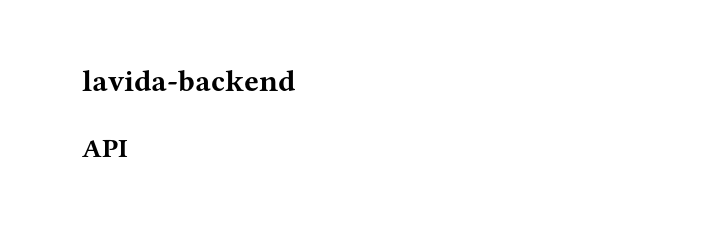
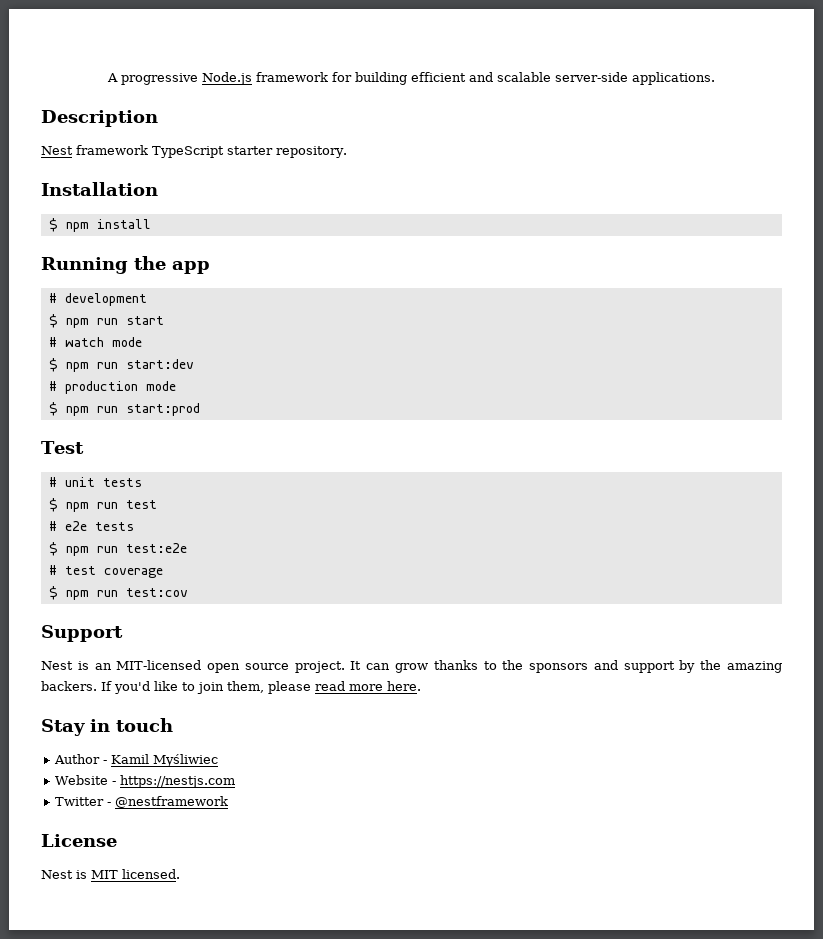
[82,70,296,92] [82,139,128,157] lavida-backend // API -> [107,72,715,85] [41,110,158,127] [41,145,347,158] [41,182,158,196] [48,218,151,232] [41,256,210,274] [48,293,147,306] [48,314,164,328] [48,337,142,347] [48,358,194,372] [48,381,176,394] [48,402,200,416] [41,441,84,454] [48,477,142,487] [48,498,157,512] [48,521,134,531] [48,542,187,556] [48,565,163,578] [48,586,188,600] [41,625,123,642] [41,660,783,673] [41,681,421,694] [41,718,173,736] [54,754,219,767] [55,775,236,788] [55,796,229,808] [41,834,117,847] [41,869,180,879] A progressive Node.js framework for building efficient and scalable server-side applications. // Description // Nest framework TypeScript starter repository. // Installation // $ npm install // Running the app // # development // $ npm run start // # watch mode // $ npm run start:dev // # production mode // $ npm run start:prod // Test // # unit tests // $ npm run test // # e2e tests // $ npm run test:e2e // # test coverage // $ npm run test:cov // Support // Nest is an MIT-licensed open source project. It can grow thanks to the sponsors and support by the amazing backers. If you'd like to join them, please read more here. // Stay in touch // Author - Kamil Myśliwiec // Website - https://nestjs.com // Twitter - @nestframework // License // Nest is MIT licensed.

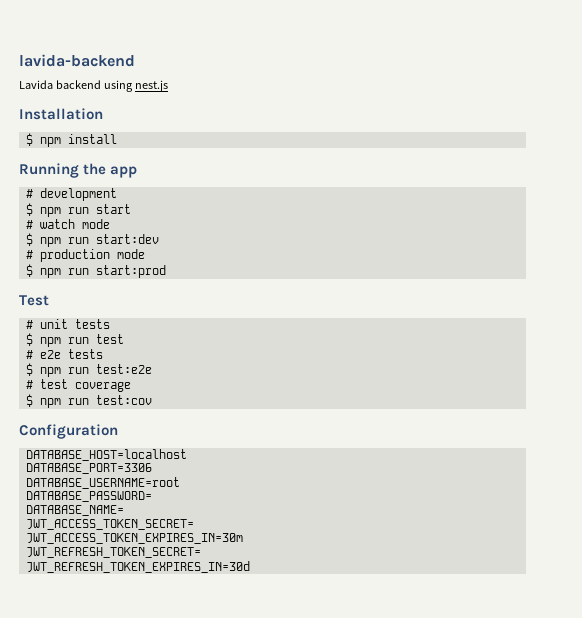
[107,72,715,85] [41,110,158,127] [41,145,347,158] A progressive Node.js framework for building efficient and scalable server-side applications. // Description // Nest framework TypeScript starter repository. -> [19,54,135,67] [19,80,168,92] lavida-backend // Lavida backend using nest.js
[41,625,123,642] [41,660,783,673] [41,681,421,694] [41,718,173,736] [54,754,219,767] [55,775,236,788] [55,796,229,808] [41,834,117,847] [41,869,180,879] Support // Nest is an MIT-licensed open source project. It can grow thanks to the sponsors and support by the amazing backers. If you'd like to join them, please read more here. // Stay in touch // Author - Kamil Myśliwiec // Website - https://nestjs.com // Twitter - @nestframework // License // Nest is MIT licensed. -> [19,424,118,439] [25,449,187,461] [25,463,152,474] [25,477,180,489] [25,491,152,502] [25,505,124,516] [25,519,194,530] [25,533,243,544] [25,547,201,558] [25,561,250,573] Configuration // DATABASE_HOST=localhost // DATABASE_PORT=3306 // DATABASE_USERNAME=root // DATABASE_PASSWORD= // DATABASE_NAME= // JWT_ACCESS_TOKEN_SECRET= // JWT_ACCESS_TOKEN_EXPIRES_IN=30m // JWT_REFRESH_TOKEN_SECRET= // JWT_REFRESH_TOKEN_EXPIRES_IN=30d

